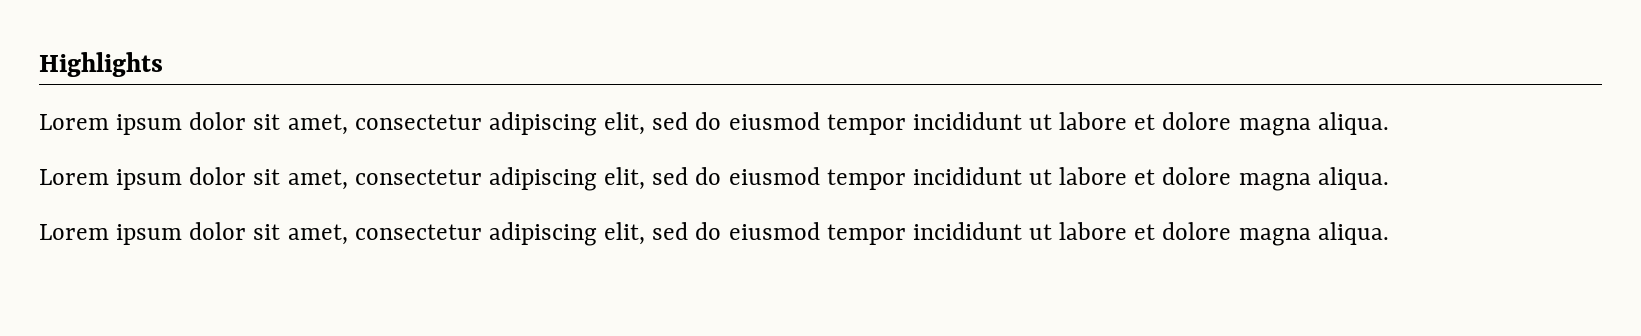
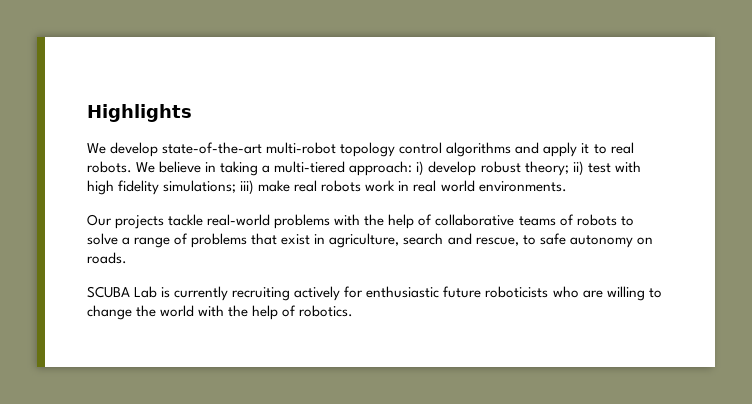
[39,112,1389,136] [39,167,1389,191] [39,222,1389,246] Lorem ipsum dolor sit amet, consectetur adipiscing elit, sed do eiusmod tempor incididunt ut labore et dolore magna aliqua. // Lorem ipsum dolor sit amet, consectetur adipiscing elit, sed do eiusmod tempor incididunt ut labore et dolore magna aliqua. // Lorem ipsum dolor sit amet, consectetur adipiscing elit, sed do eiusmod tempor incididunt ut labore et dolore magna aliqua. -> [87,142,634,157] [87,161,641,176] [87,180,567,195] [87,214,634,229] [87,233,653,248] [87,252,127,264] [87,286,662,301] [87,305,354,320] We develop state-of-the-art multi-robot topology control algorithms and apply it to real robots. We believe in taking a multi-tiered approach: i) develop robust theory; ii) test with high fidelity simulations; iii) make real robots work in real world environments. // Our projects tackle real-world problems with the help of collaborative teams of robots to solve a range of problems that exist in agriculture, search and rescue, to safe autonomy on roads. // SCUBA Lab is currently recruiting actively for enthusiastic future roboticists who are willing to change the world with the help of robotics.

